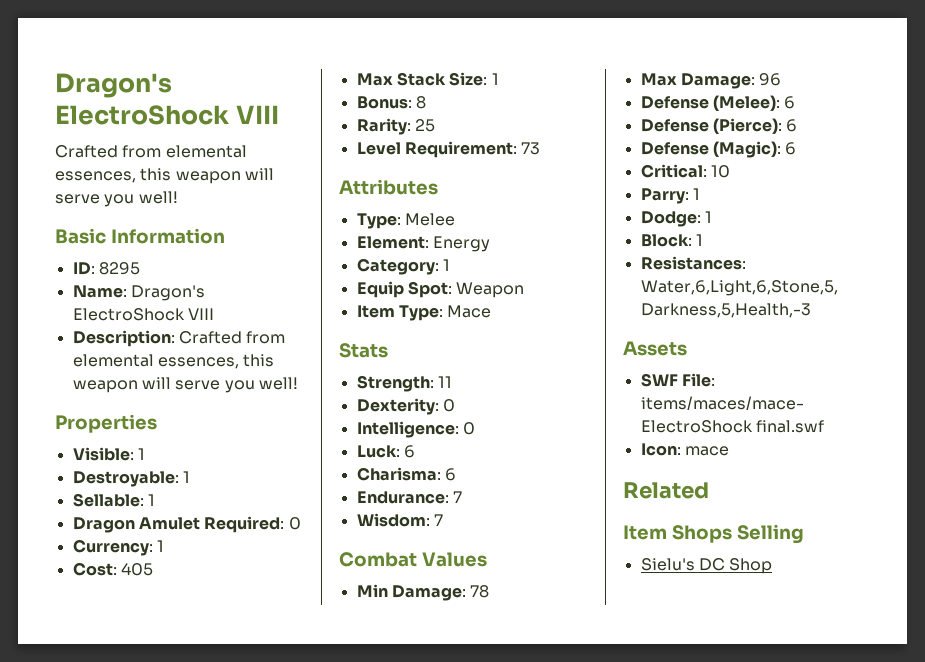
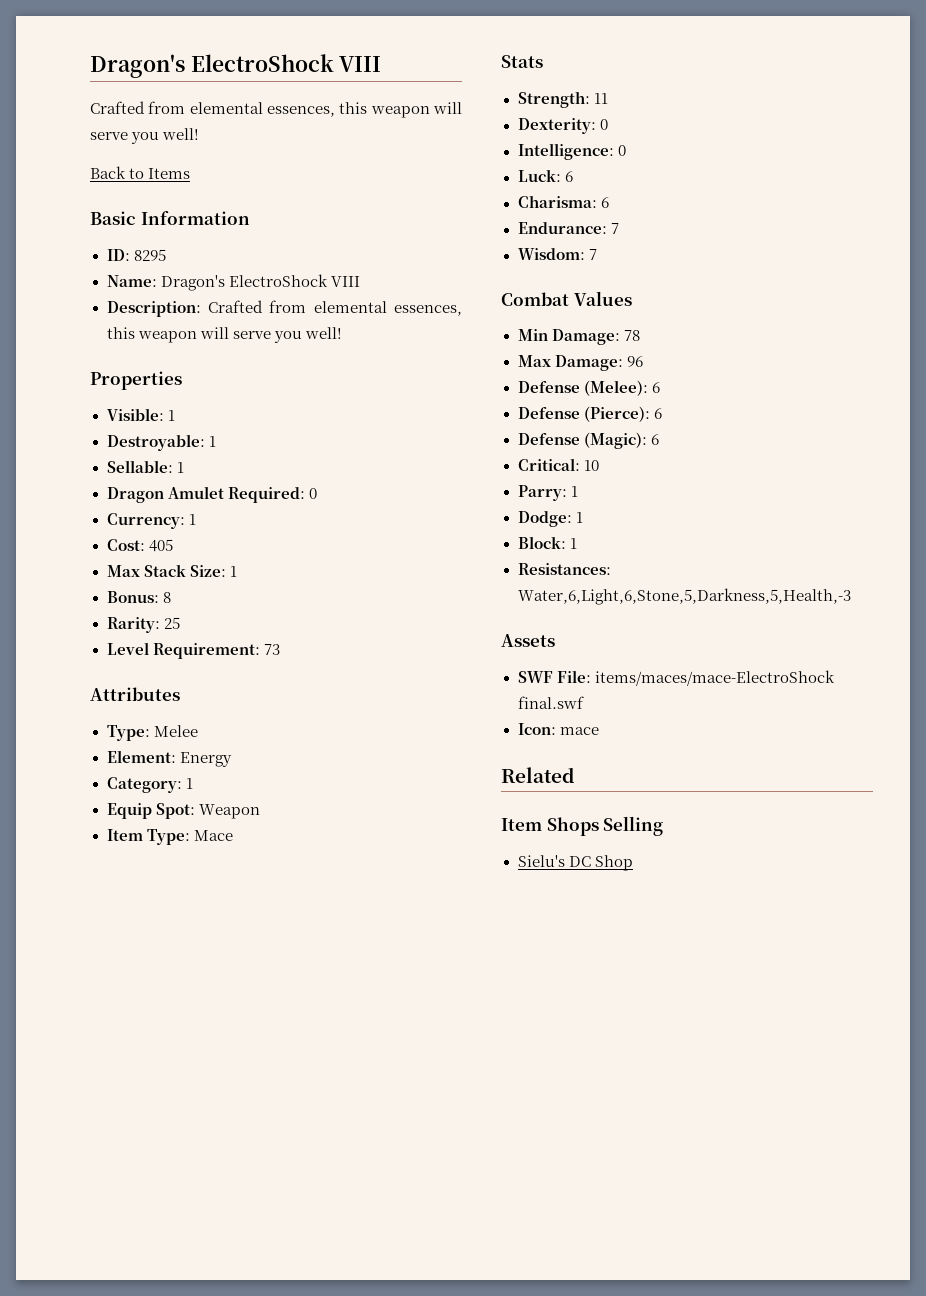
(178, 197) none -> [90,166,191,179] // Back to Items

